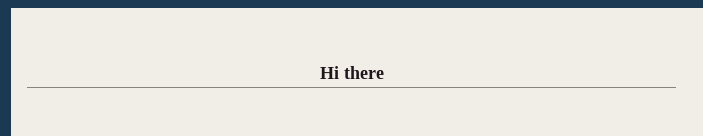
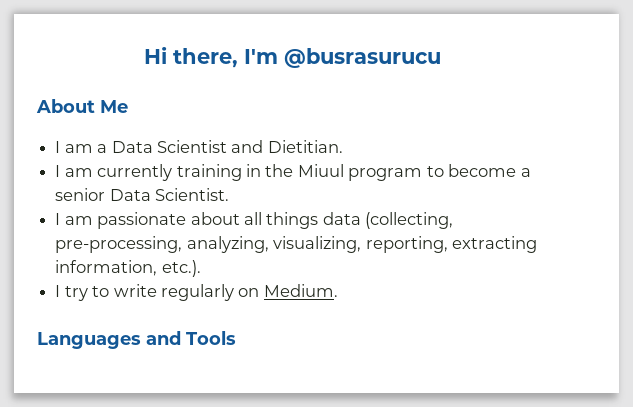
[343,66,384,79] there -> [173,48,441,68] [36,99,128,113] [55,140,343,153] [55,164,531,181] [55,188,230,201] [55,212,454,229] [55,236,537,253] [55,260,201,277] [55,284,338,301] [37,331,236,349] there, I'm @busrasurucu // About Me // I am a Data Scientist and Dietitian. // I am currently training in the Miuul program to become a senior Data Scientist. // I am passionate about all things data (collecting, pre-processing, analyzing, visualizing, reporting, extracting information, etc.). // I try to write regularly on Medium. // Languages and Tools

